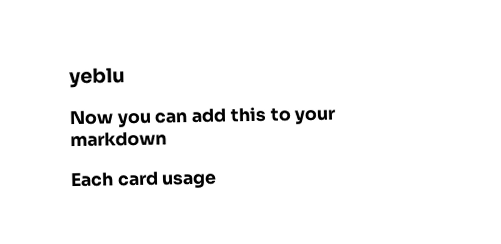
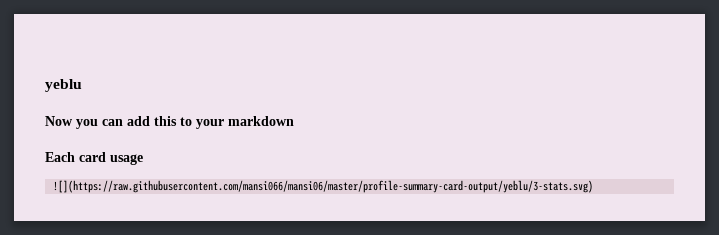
(218, 181) none -> [52,180,593,193] // ![](https://raw.githubusercontent.com/mansi066/mansi06/master/profile-summary-card-output/yeblu/3-stats.svg)

